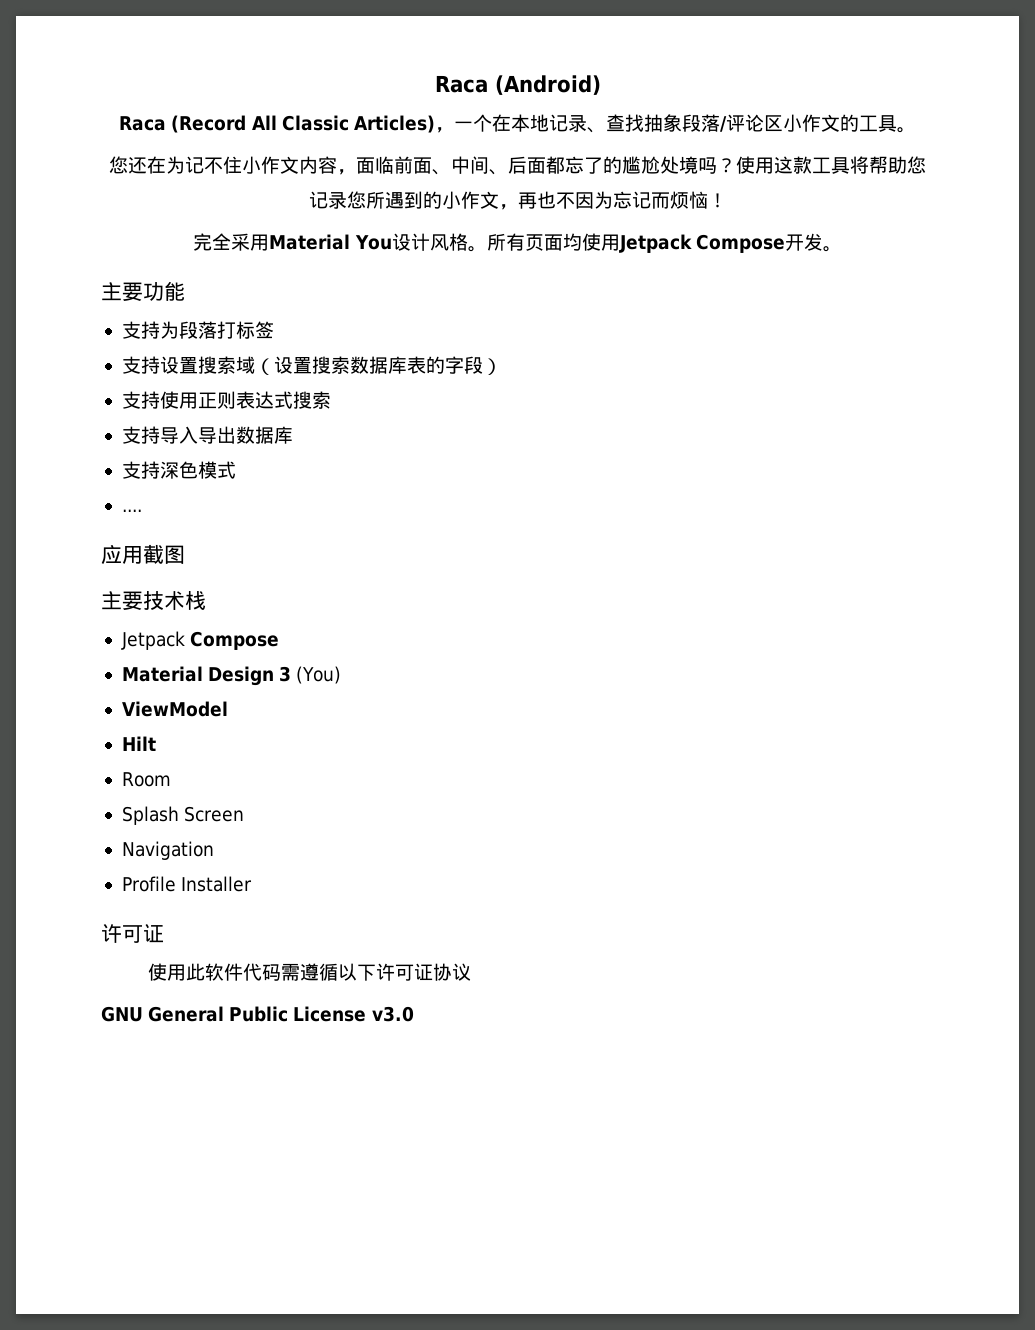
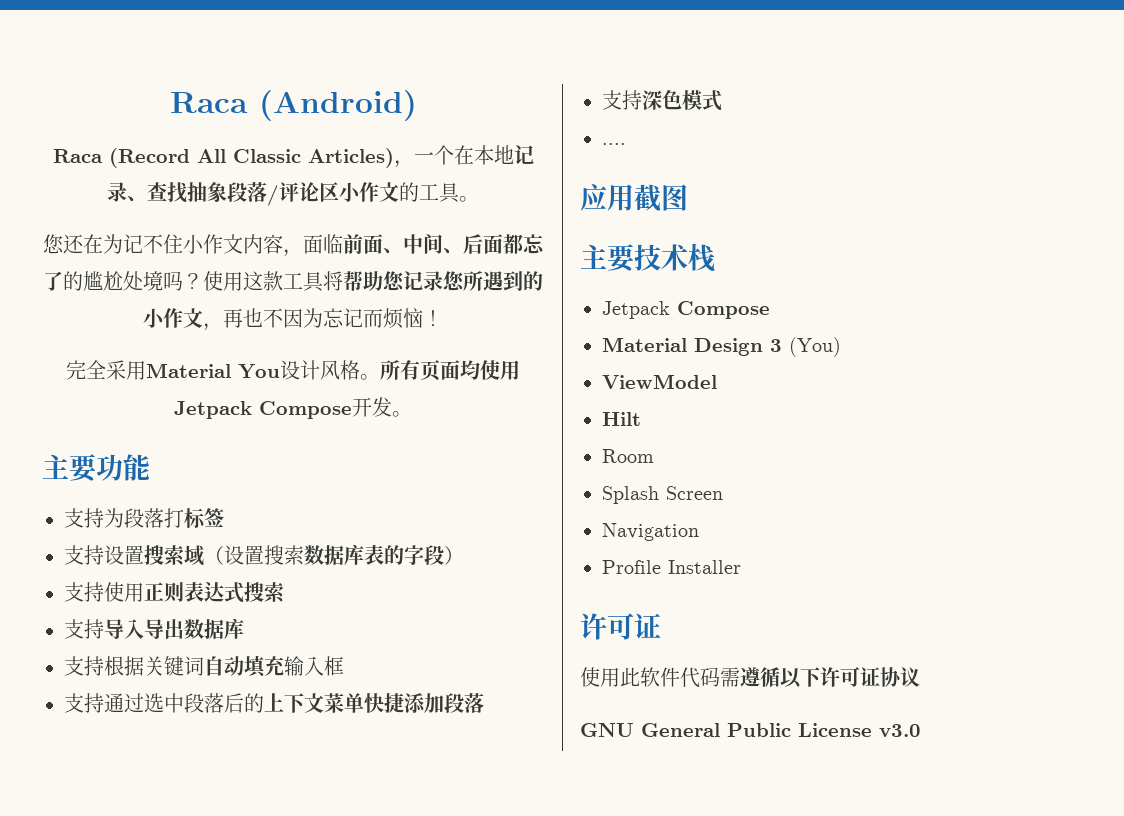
(293, 435) none -> [64,655,344,678] [64,693,484,713] // 支持根据关键词自动填充输入框 // 支持通过选中段落后的上下文菜单快捷添加段落

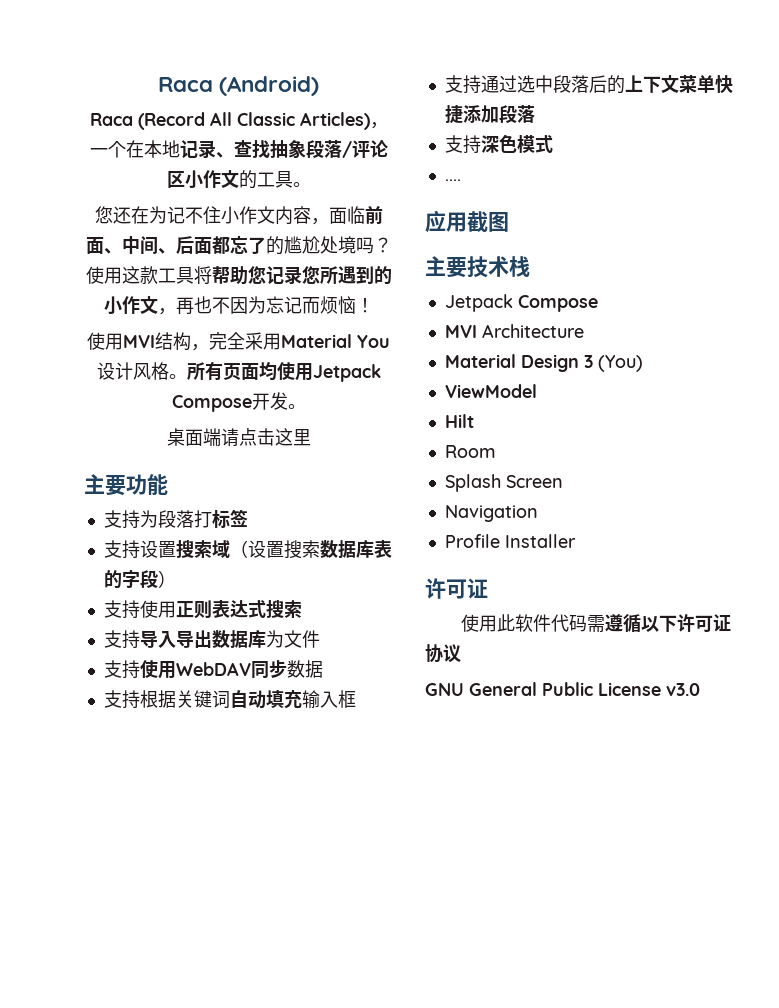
(443, 318) none -> [87,332,209,351] 使用MVI结构，
(412, 414) none -> [166,428,311,447] // 桌面端请点击这里
(244, 628) none -> [265,630,320,648] [103,660,323,679] 为文件 // 支持使用WebDAV同步数据
(770, 310) none -> [444,324,584,338] // MVI Architecture

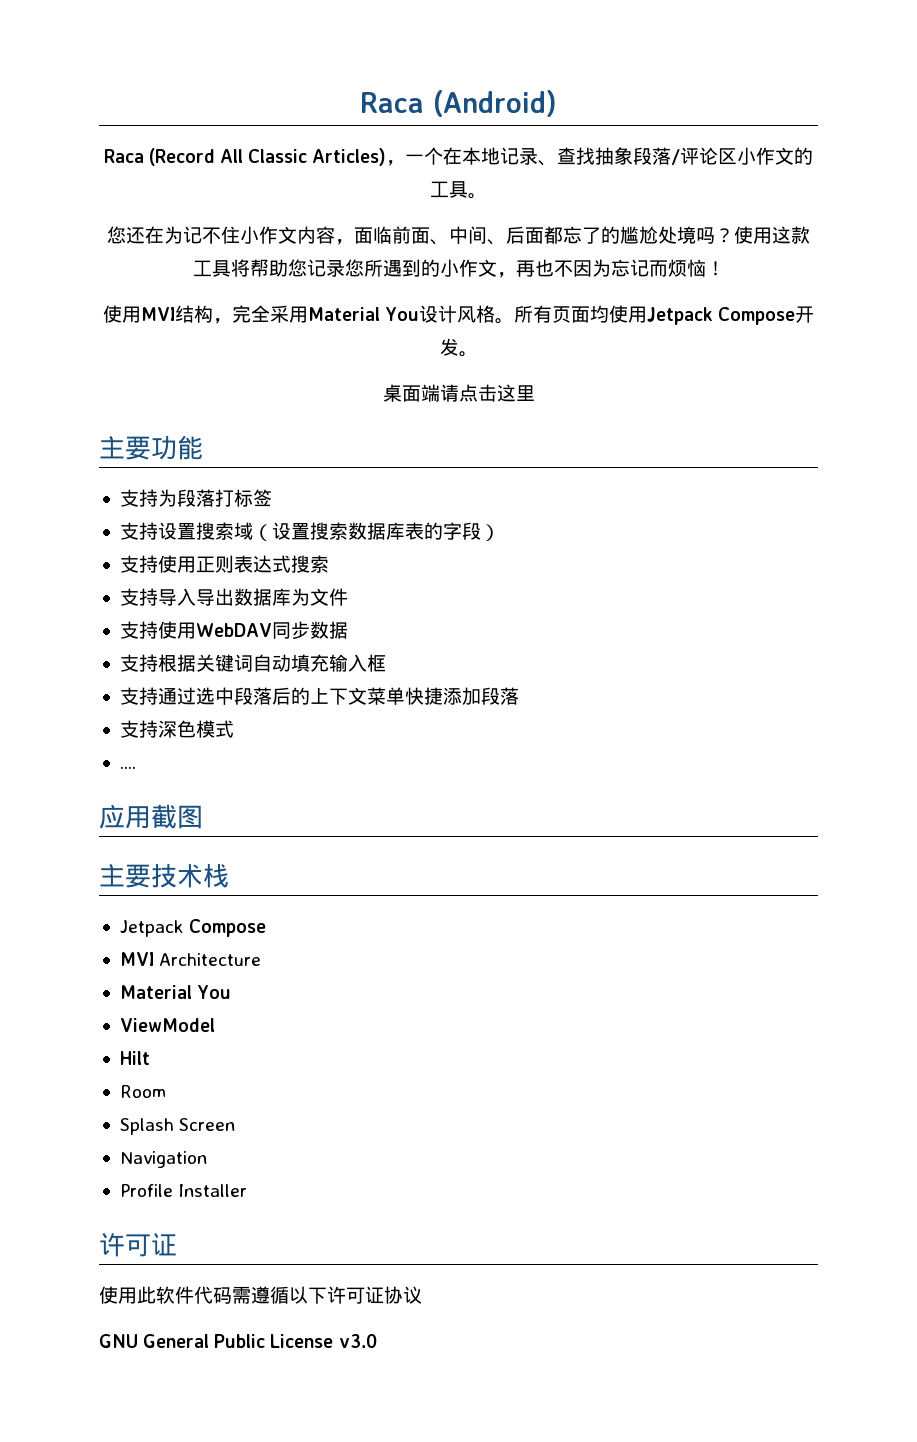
[520,354,643,372] Design 3 (You) -> [197,985,232,999] You

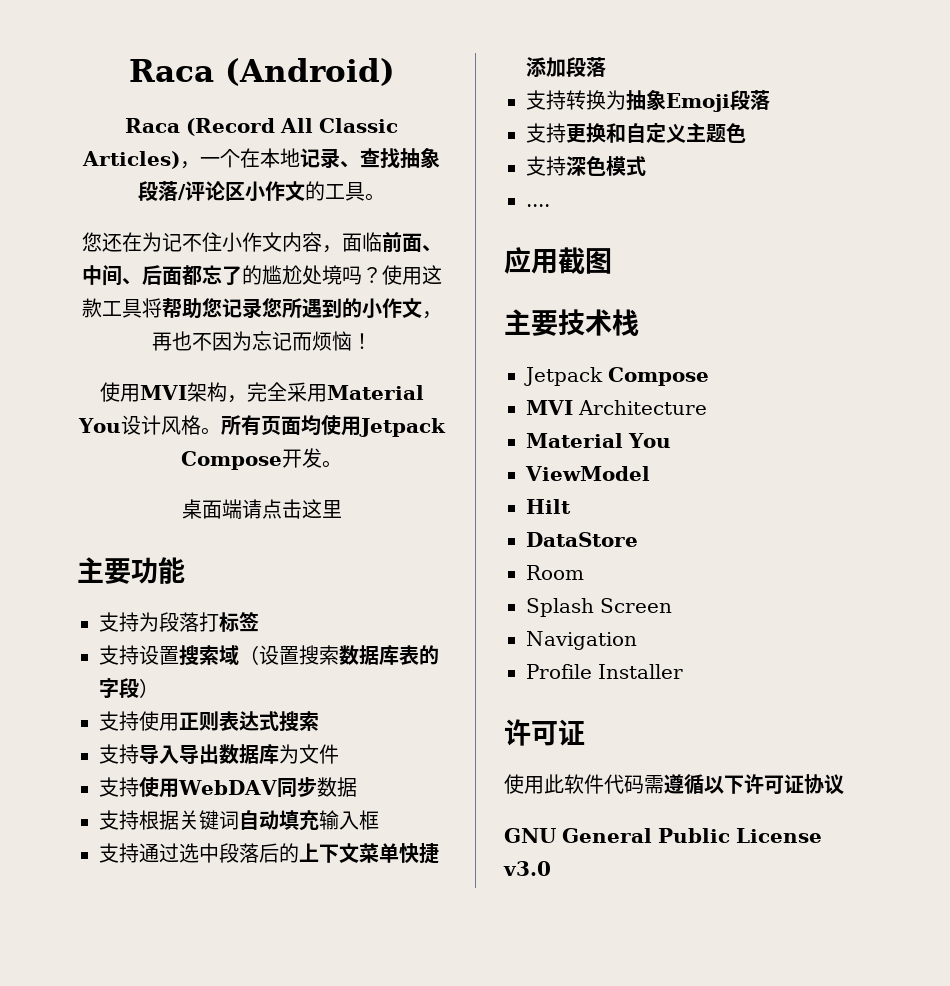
[174,305,194,323] 结 -> [186,382,207,402] 架
(519, 696) none -> [526,89,770,112] [526,123,746,143] // 支持转换为抽象Emoji段落 // 支持更换和自定义主题色
(150, 1058) none -> [526,532,638,547] // DataStore

